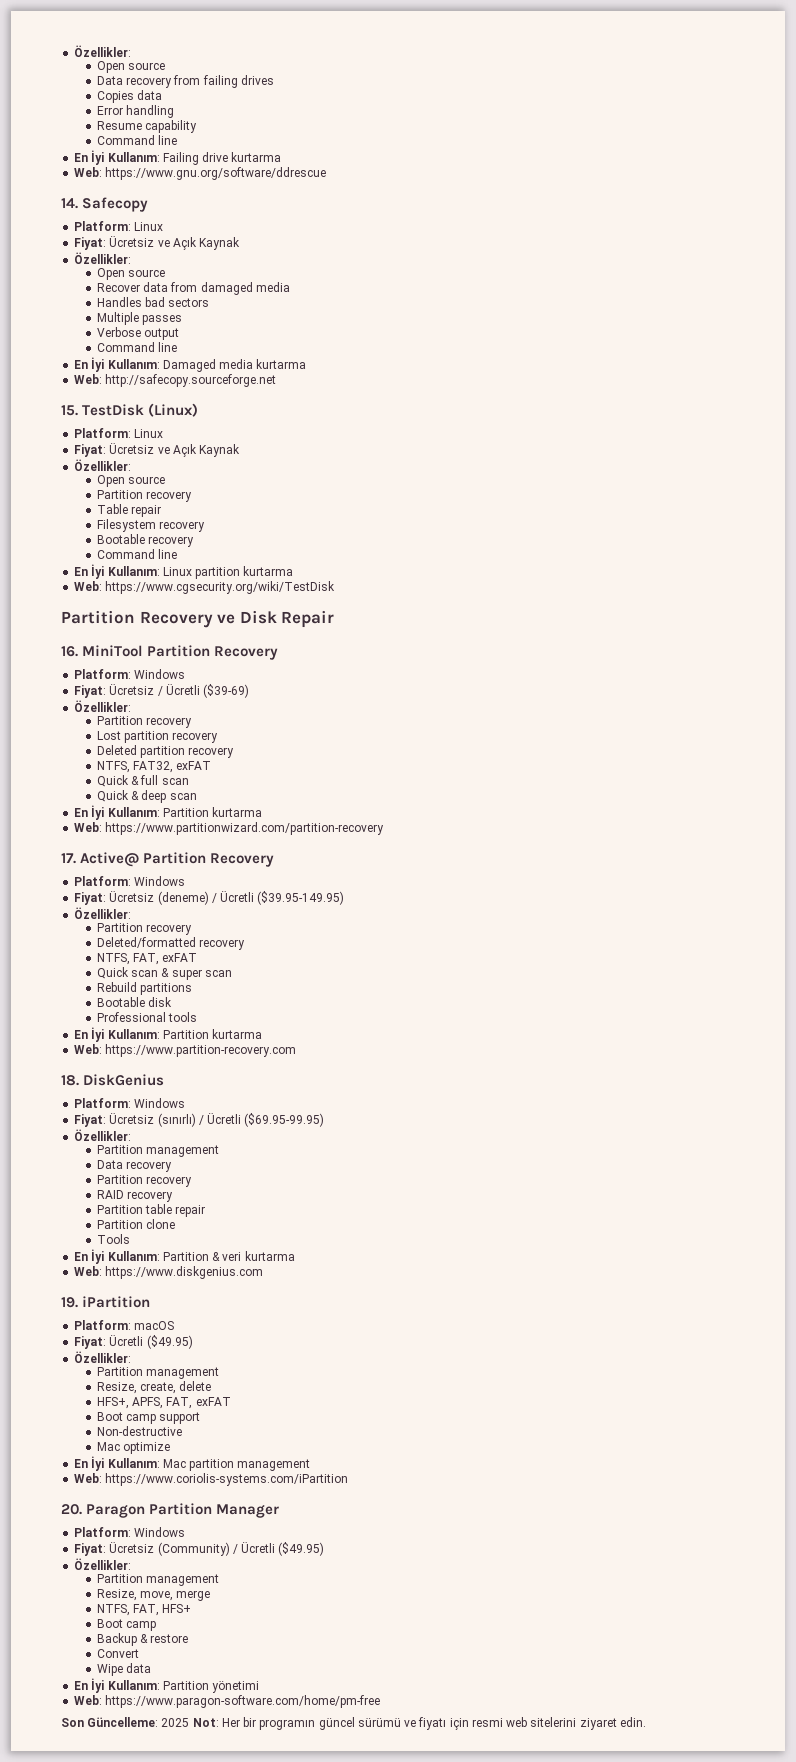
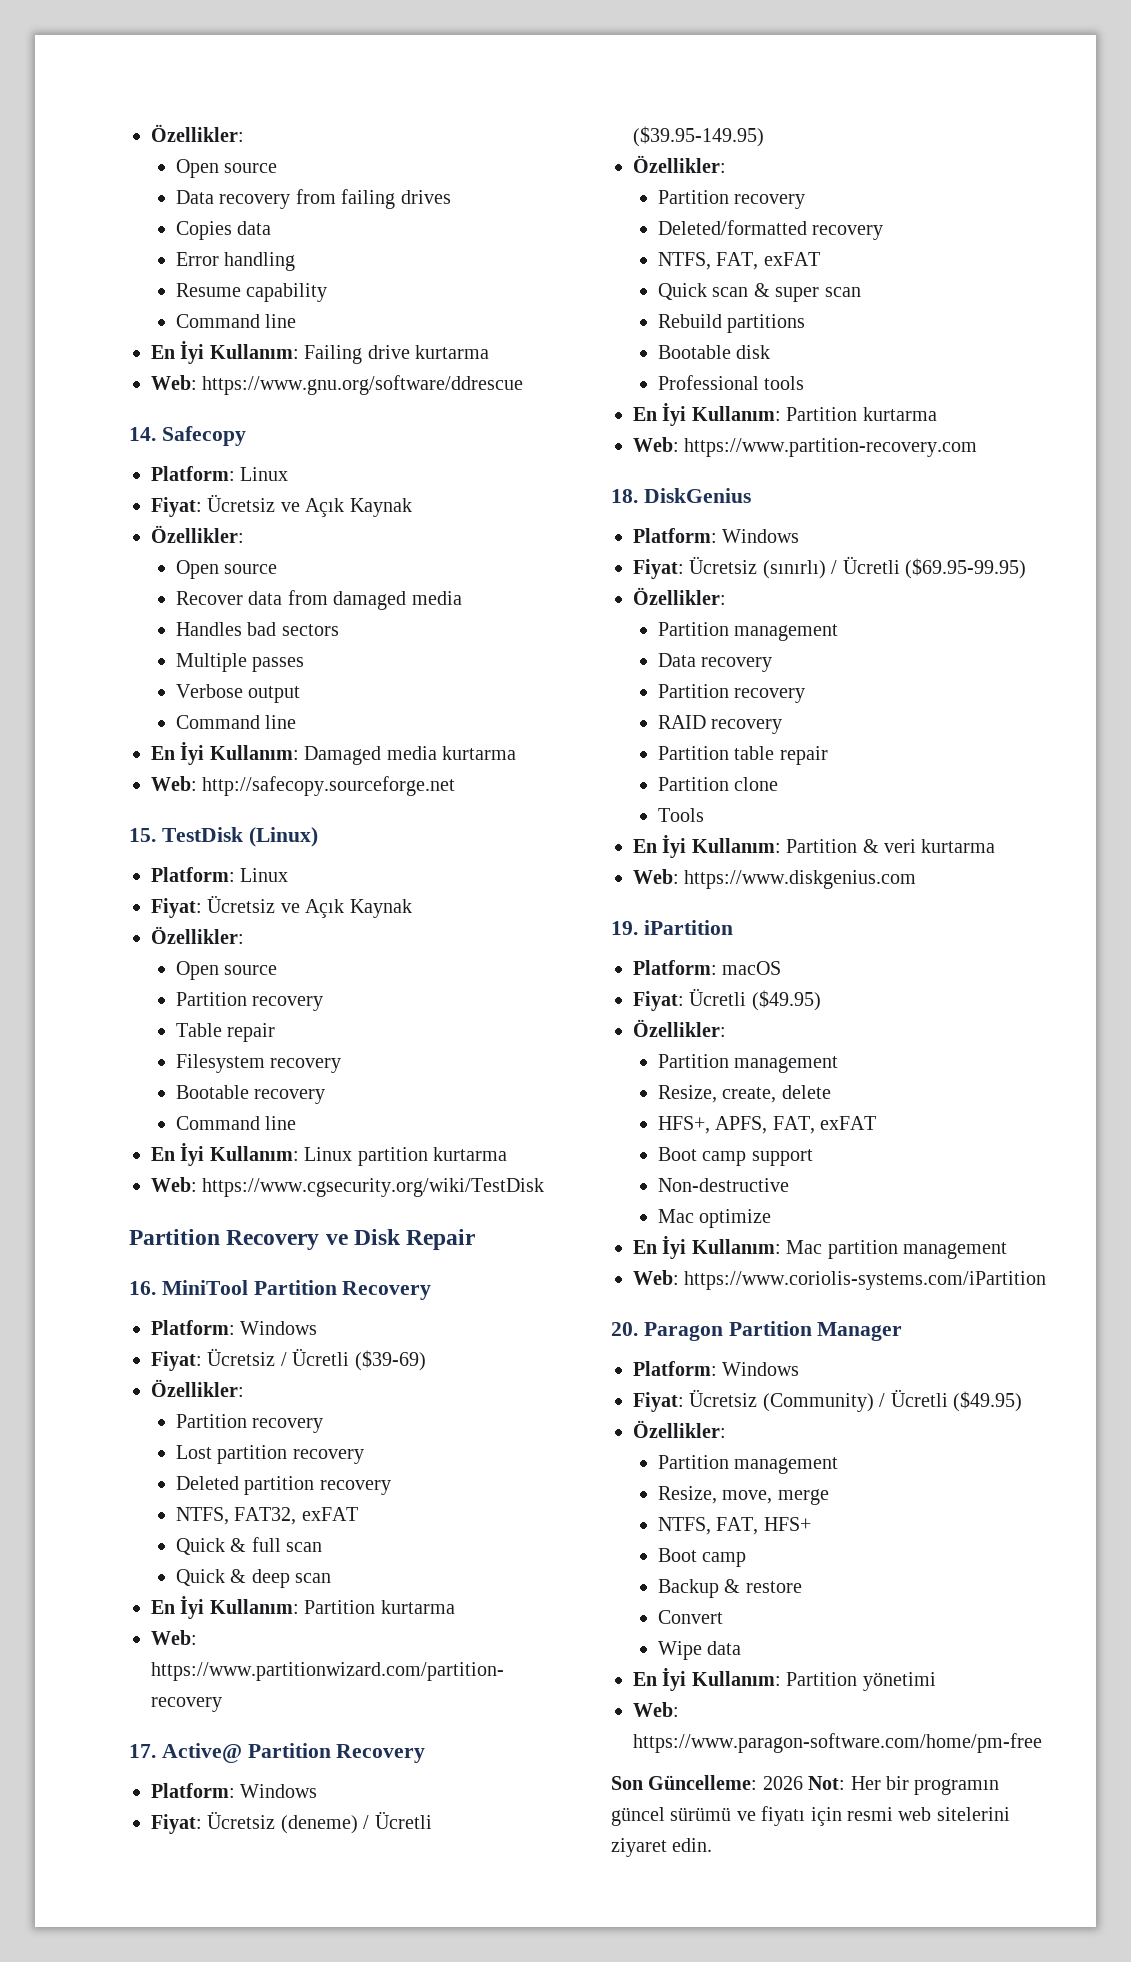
[161,1718,190,1727] 2025 -> [762,1776,803,1790] 2026

